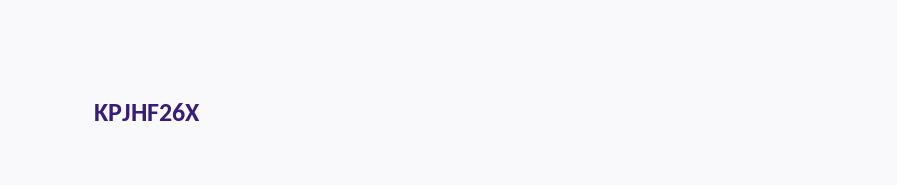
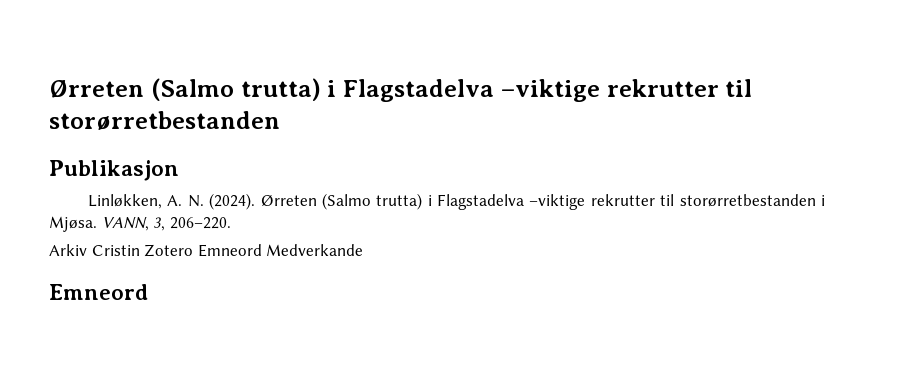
[94,103,200,121] KPJHF26X -> [49,78,753,102] [49,111,280,130] [49,160,179,181] [87,193,826,210] [49,216,231,232] [49,244,364,257] [49,284,148,300] Ørreten (Salmo trutta) i Flagstadelva –viktige rekrutter til storørretbestanden // Publikasjon // Linløkken, A. N. (2024). Ørreten (Salmo trutta) i Flagstadelva –viktige rekrutter til storørretbestanden i Mjøsa. VANN, 3, 206–220. // Arkiv Cristin Zotero Emneord Medverkande // Emneord

